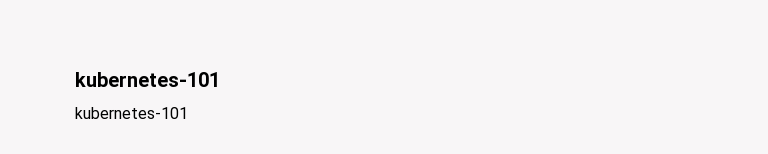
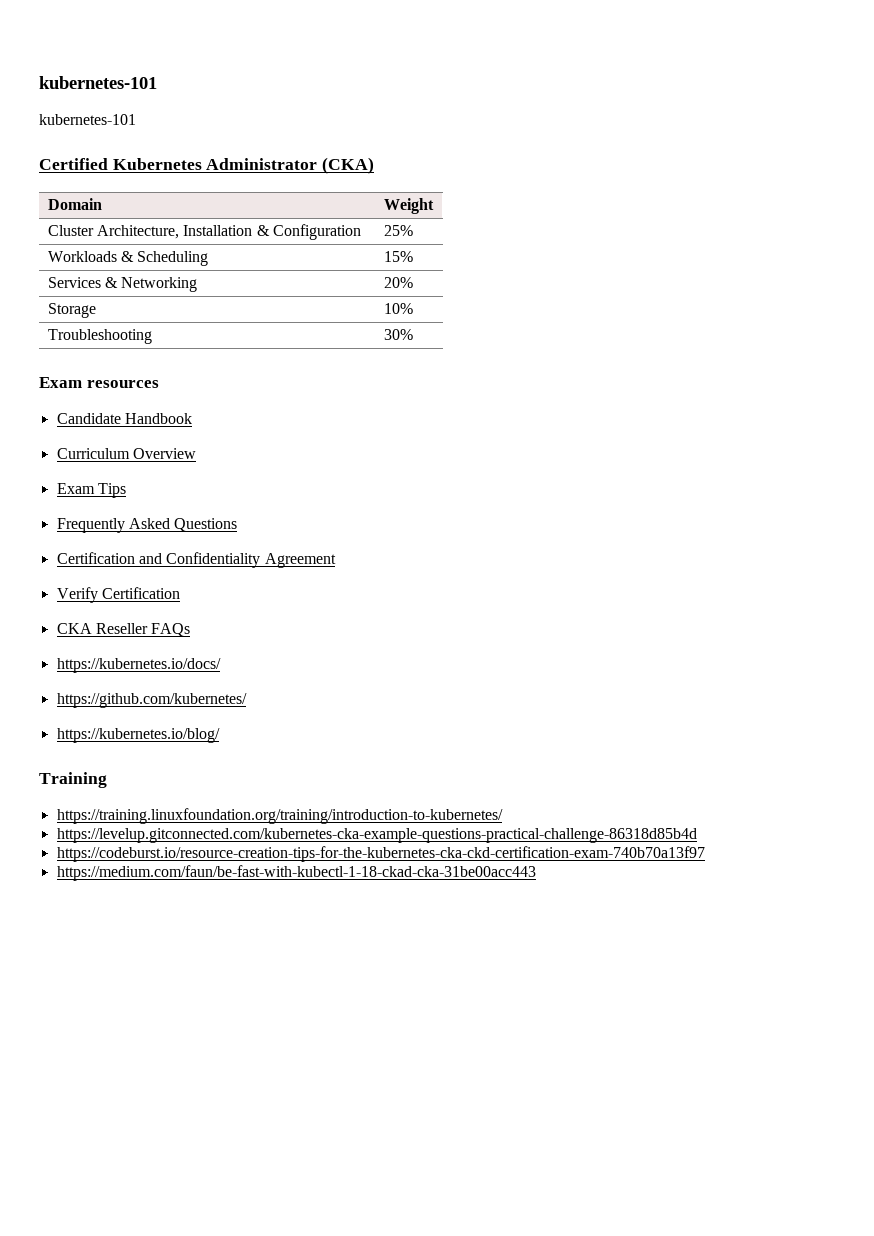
(188, 113) none -> [39,157,375,174] [47,198,102,210] [383,198,434,214] [47,224,361,240] [383,225,413,236] [47,251,209,266] [383,251,413,262] [47,277,198,292] [383,277,413,288] [47,303,96,318] [383,303,413,314] [47,329,152,344] [383,329,413,340] [39,377,159,388] [56,413,192,424] [56,448,196,459] [56,483,126,498] [56,518,238,533] [56,552,336,568] [56,587,180,603] [56,623,191,637] [56,658,221,673] [56,693,247,708] [56,728,220,743] [39,772,107,788] [56,808,503,824] [56,828,697,843] [56,846,705,862] [56,865,536,881] // Certified Kubernetes Administrator (CKA) // Domain | Weight // Cluster Architecture, Installation & Configuration | 25% // Workloads & Scheduling | 15% // Services & Networking | 20% // Storage | 10% // Troubleshooting | 30% // Exam resources // Candidate Handbook // Curriculum Overview // Exam Tips // Frequently Asked Questions // Certification and Confidentiality Agreement // Verify Certification // CKA Reseller FAQs // https://kubernetes.io/docs/ // https://github.com/kubernetes/ // https://kubernetes.io/blog/ // Training // https://training.linuxfoundation.org/training/introduction-to-kubernetes/ // https://levelup.gitconnected.com/kubernetes-cka-example-questions-practical-challenge-86318d85b4d // https://codeburst.io/resource-creation-tips-for-the-kubernetes-cka-ckd-certification-exam-740b70a13f97 // https://medium.com/faun/be-fast-with-kubectl-1-18-ckad-cka-31be00acc443

